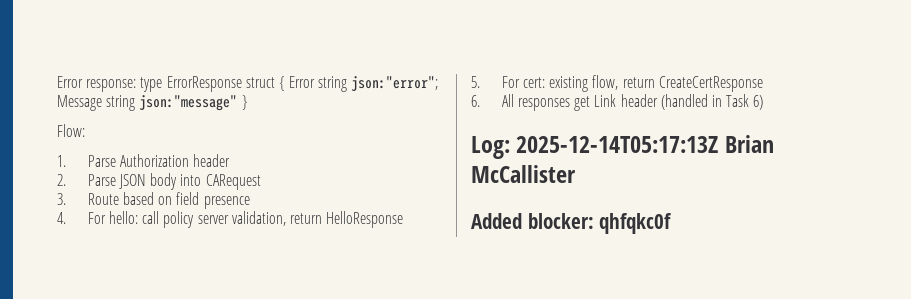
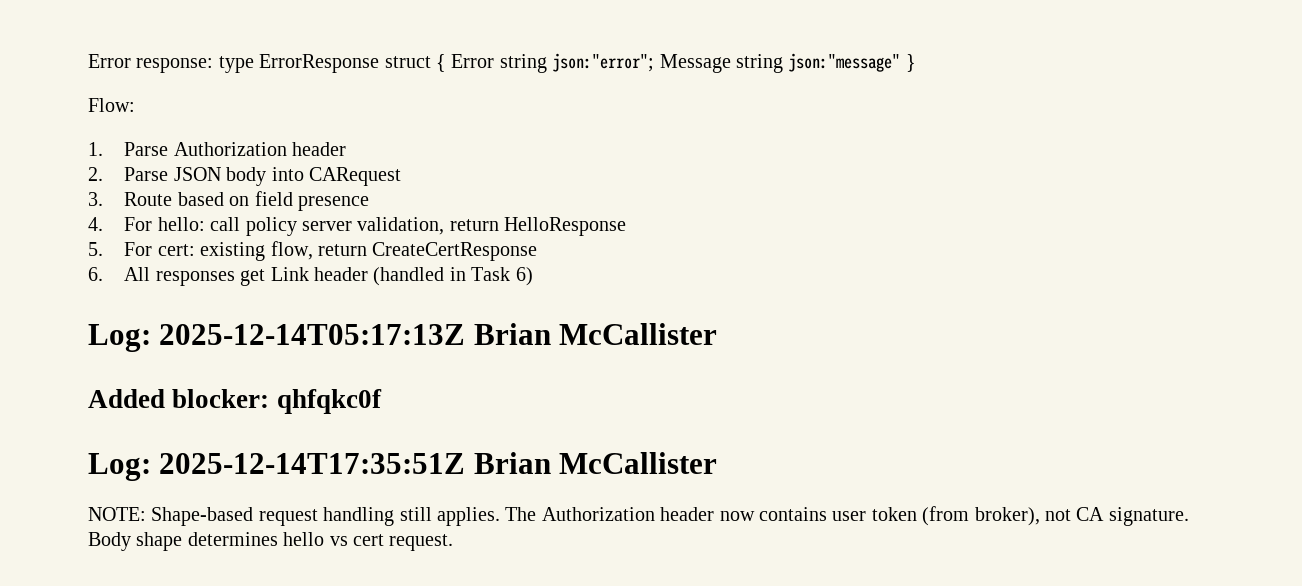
(673, 223) none -> [88,452,718,481] [88,506,1189,526] [88,532,454,551] // Log: 2025-12-14T17:35:51Z Brian McCallister // NOTE: Shape-based request handling still applies. The Authorization header now contains user token (from broker), not CA signature. Body shape determines hello vs cert request.

